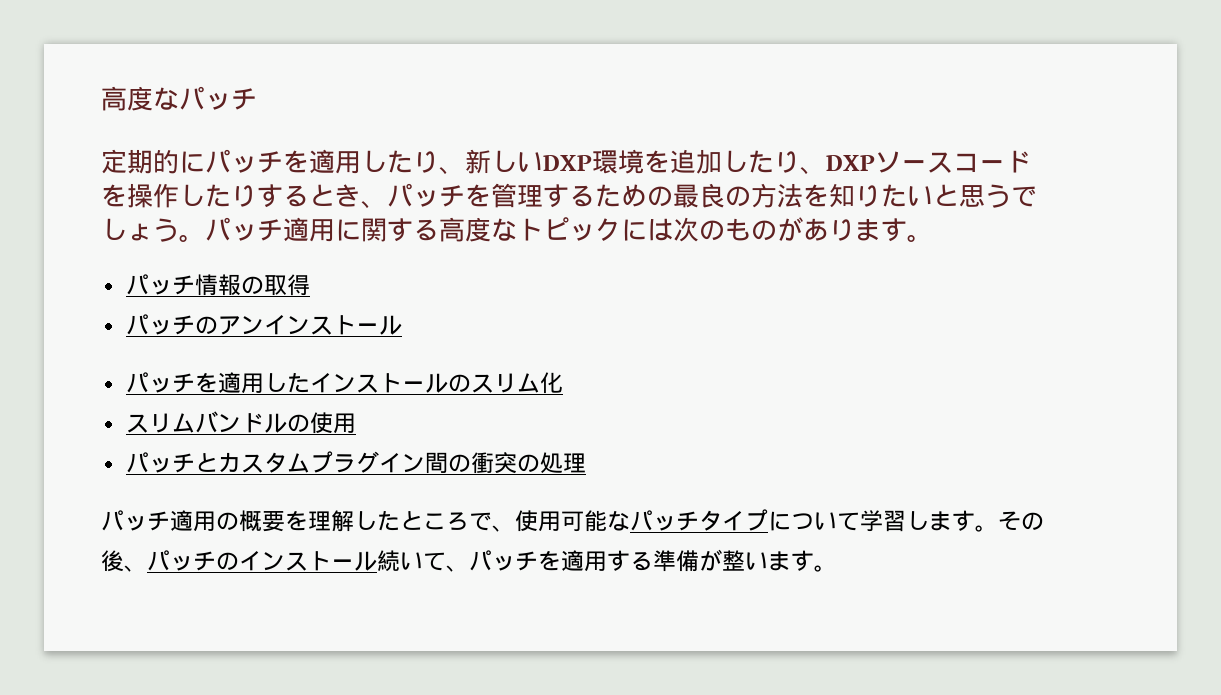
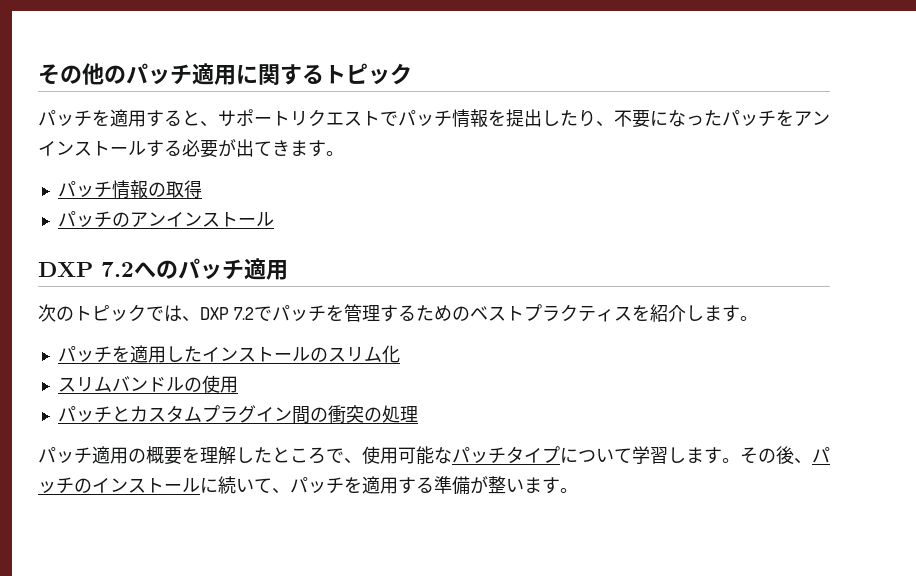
[101,86,257,111] [101,149,1031,175] [101,183,1037,209] [101,218,205,242] 高度なパッチ // 定期的にパッチを適用したり、新しいDXP環境を追加したり、DXPソースコードを操作したりするとき、パッチを管理するための最良の方法を知りたいと思うでしょう。 -> [38,63,126,85] その他の
[439,217,855,242] 高度なトピックには次のものがあり -> [324,63,412,85] [38,109,830,128] [38,139,290,158] トピック // パッチを適用すると、サポートリクエストでパッチ情報を提出したり、不要になったパッチをアンインストールする必要が出てき
(402, 325) none -> [38,258,288,280] [38,304,758,322] // DXP 7.2へのパッチ適用 // 次のトピックでは、DXP 7.2でパッチを管理するためのベストプラクティスを紹介します。
(377, 561) none -> [200,477,218,493] に

